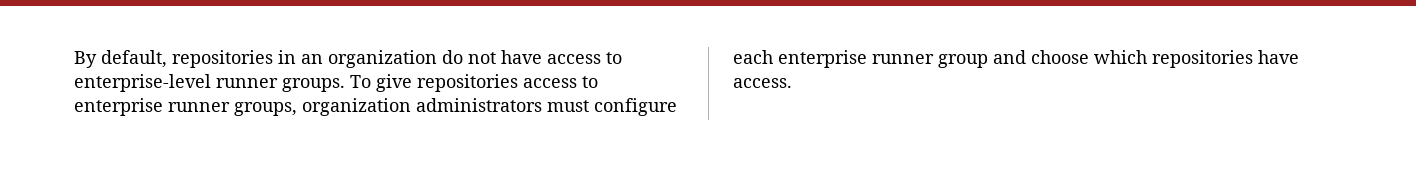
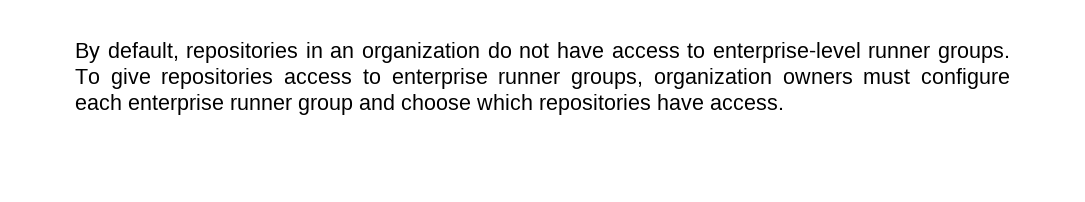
[416,98,542,112] administrators -> [782,71,853,84] owners

